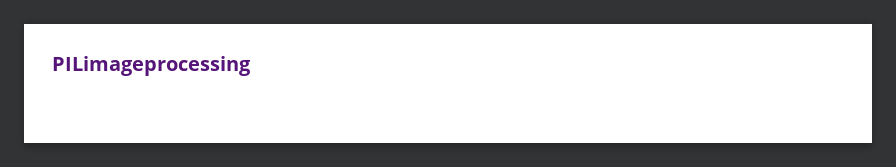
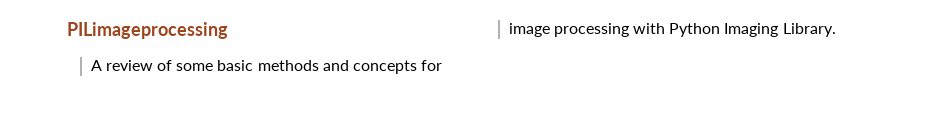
(251, 66) none -> [90,60,443,74] [508,23,836,37] // A review of some basic methods and concepts for image processing with Python Imaging Library.

